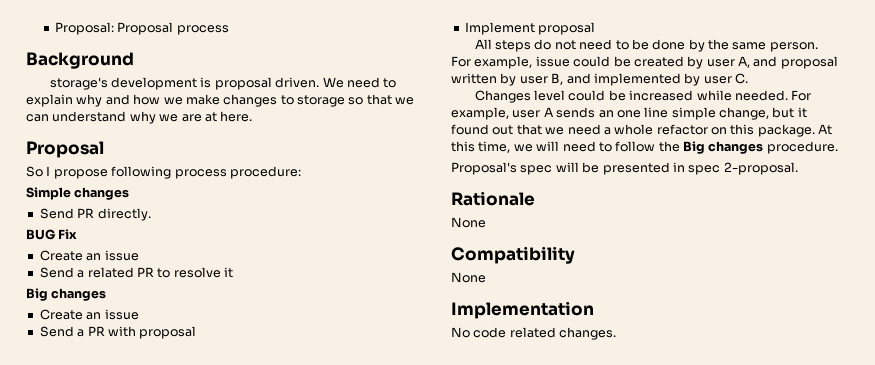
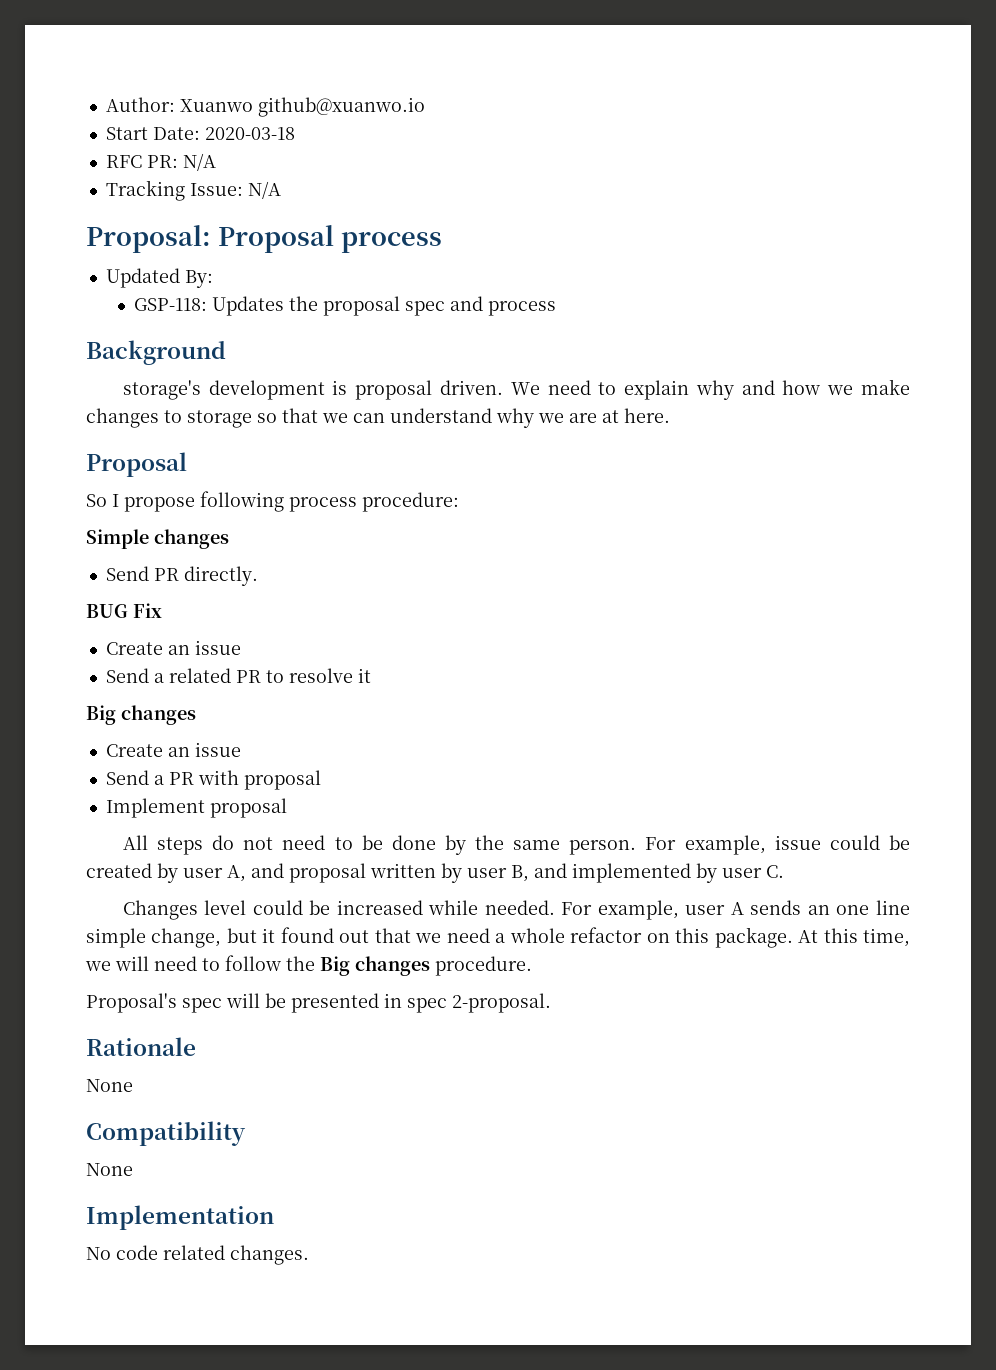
[54,22,174,35] Proposal: Proposal -> [105,97,425,117] [105,127,295,140] [105,153,216,171] [105,180,281,201] [86,225,442,253] [105,268,213,288] [134,296,484,316] Author: Xuanwo github@xuanwo.io // Start Date: 2020-03-18 // RFC PR: N/A // Tracking Issue: N/A // Proposal: Proposal process // Updated By: // GSP-118: Updates the proposal spec and

